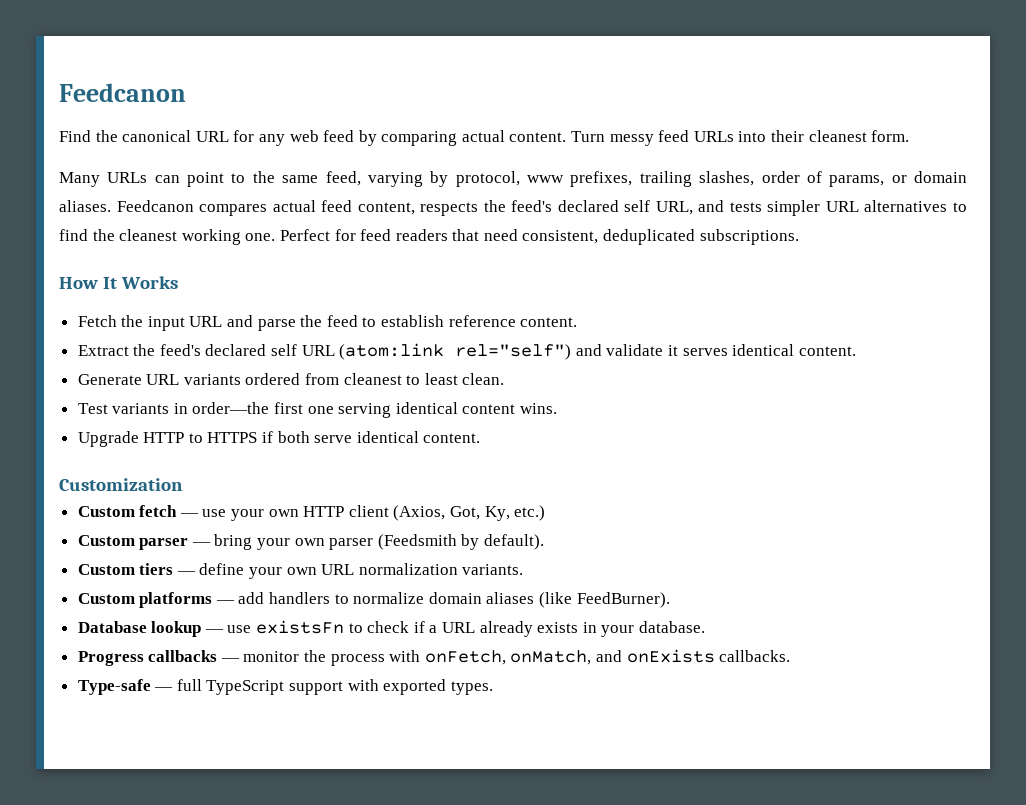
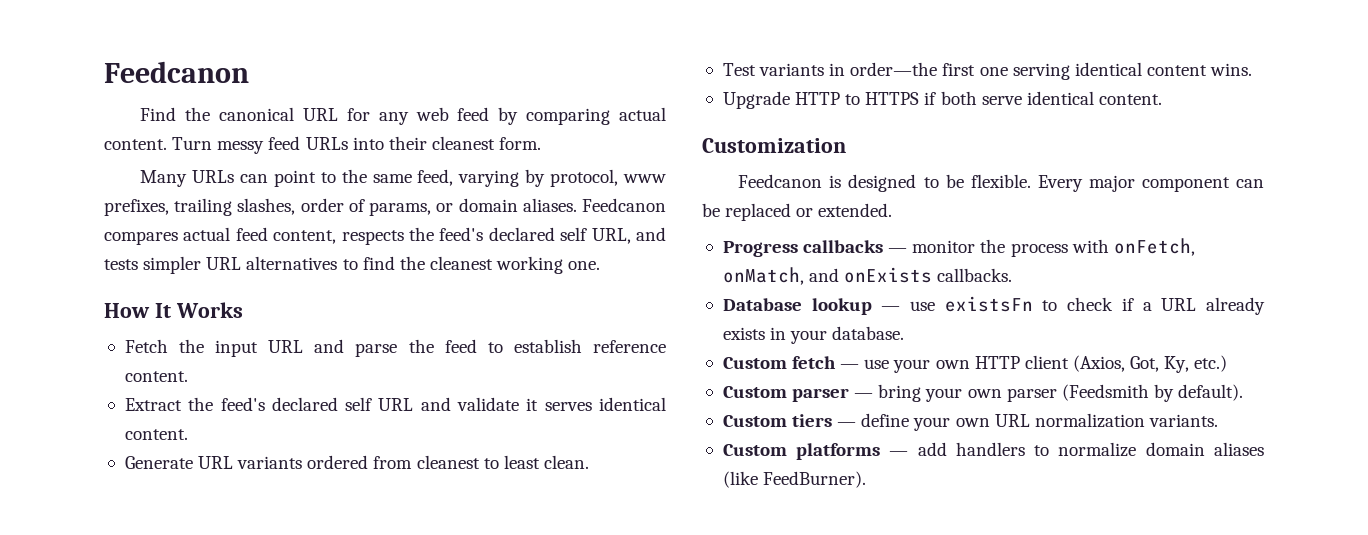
[279,229,799,245] Perfect for feed readers that need consistent, deduplicated subscriptions. -> (601, 265) none
[339,343,572,360] (atom:link rel="self") -> (414, 404) none
(183, 484) none -> [738,174,1264,192] [702,203,893,221] [722,238,1195,257] [722,267,1013,285] [722,296,1265,315] [722,326,905,344] // Feedcanon is designed to be flexible. Every major component can be replaced or extended. // Progress callbacks — monitor the process with onFetch, onMatch, and onExists callbacks. // Database lookup — use existsFn to check if a URL already exists in your database.
[77,620,705,637] [77,649,791,666] [77,679,493,695] // Database lookup — use existsFn to check if a URL already exists in your database. // Progress callbacks — monitor the process with onFetch, onMatch, and onExists callbacks. // Type-safe — full TypeScript support with exported types. -> (867, 479) none

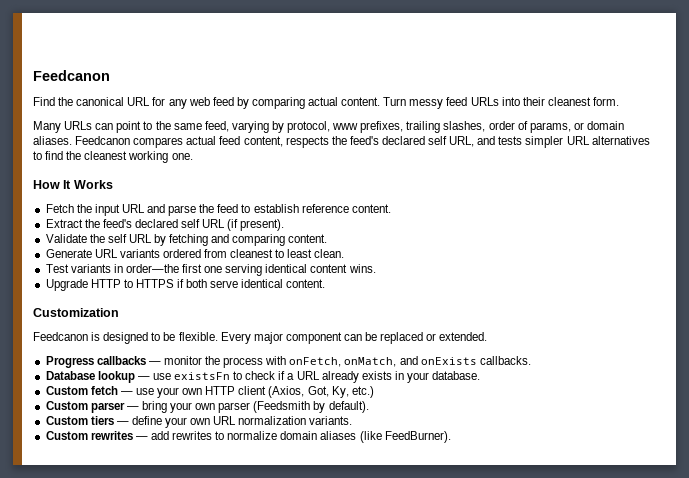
[420,397,666,411] and validate it serves identical -> [227,219,285,231] [45,234,286,246] (if present). // Validate the self URL by fetching and comparing
[796,443,881,460] platforms -> [90,431,133,440] rewrites
[955,442,1025,456] handlers -> [172,431,213,440] rewrites

